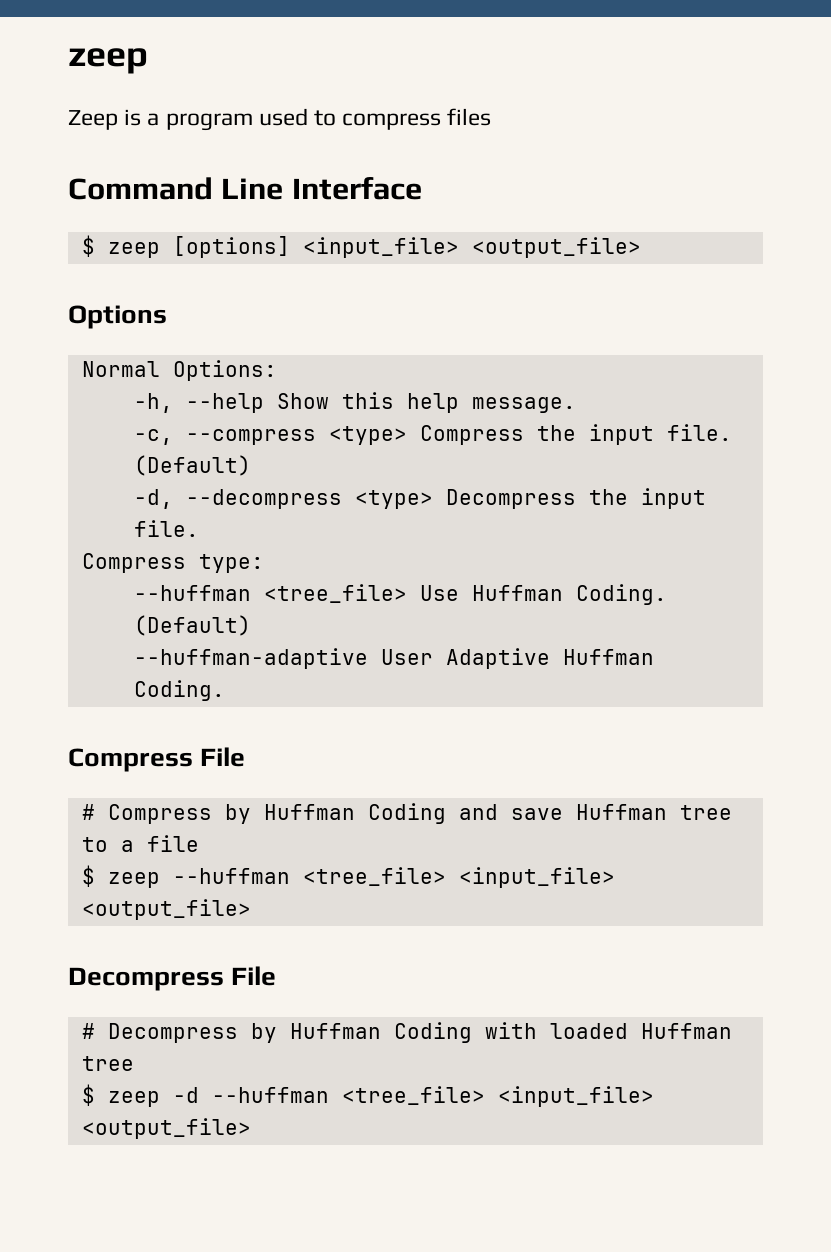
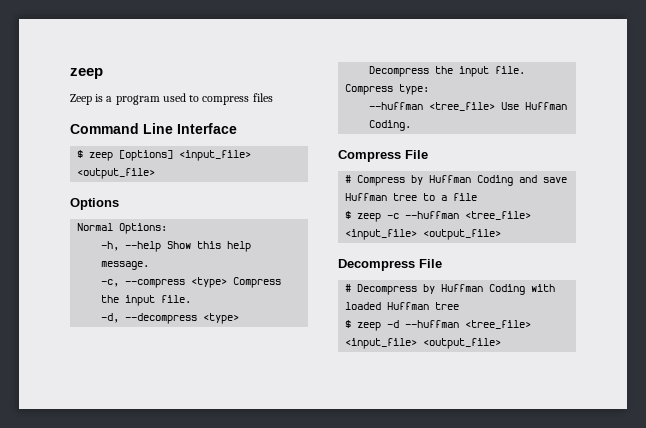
[133,455,251,476] (Default) -> (192, 299) none
[133,615,251,636] [133,648,654,669] [133,680,225,701] (Default) // --huffman-adaptive User Adaptive Huffman Coding. -> (412, 125) none
(160, 880) none -> [387,213,400,219] -c

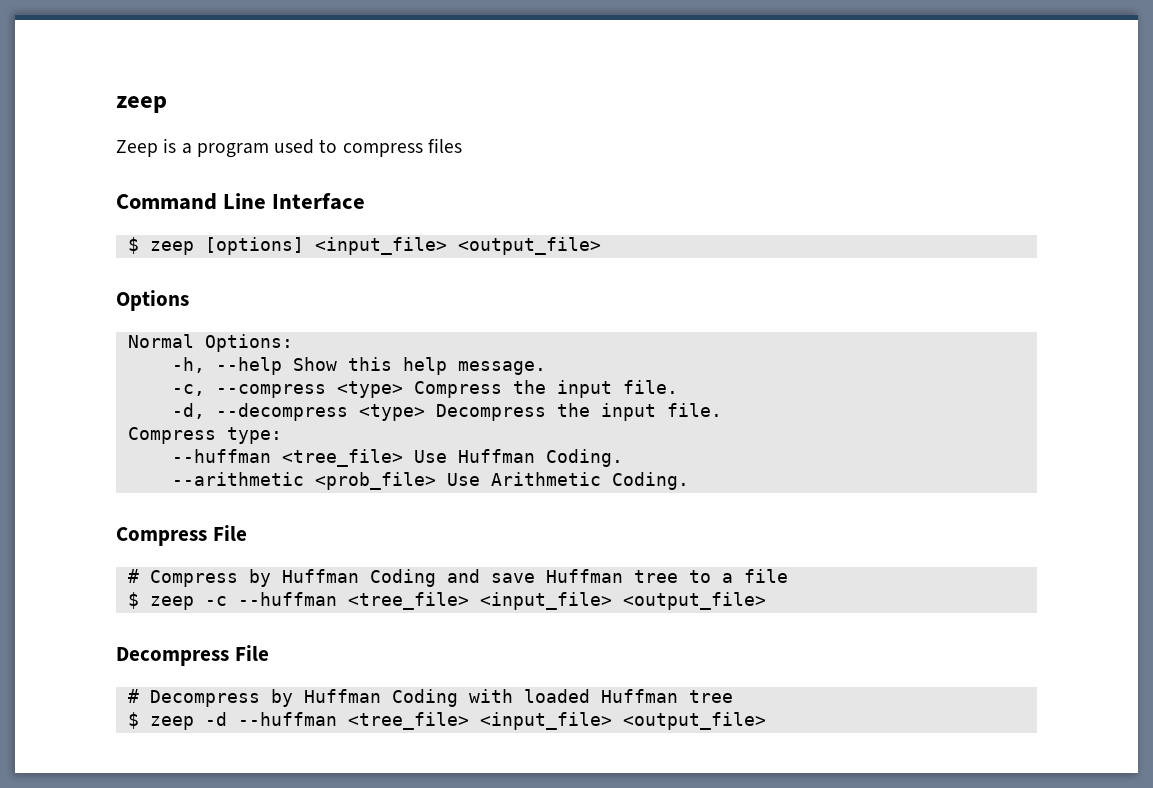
(412, 125) none -> [171,472,689,490] // --arithmetic <prob_file> Use Arithmetic Coding.

